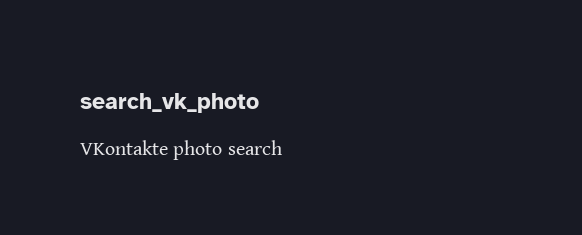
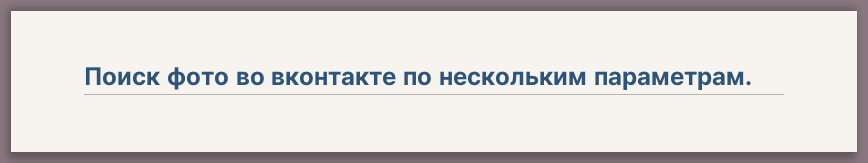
[80,93,259,113] [80,140,282,160] search_vk_photo // VKontakte photo search -> [84,67,752,90] Поиск фото во вконтакте по нескольким параметрам.

